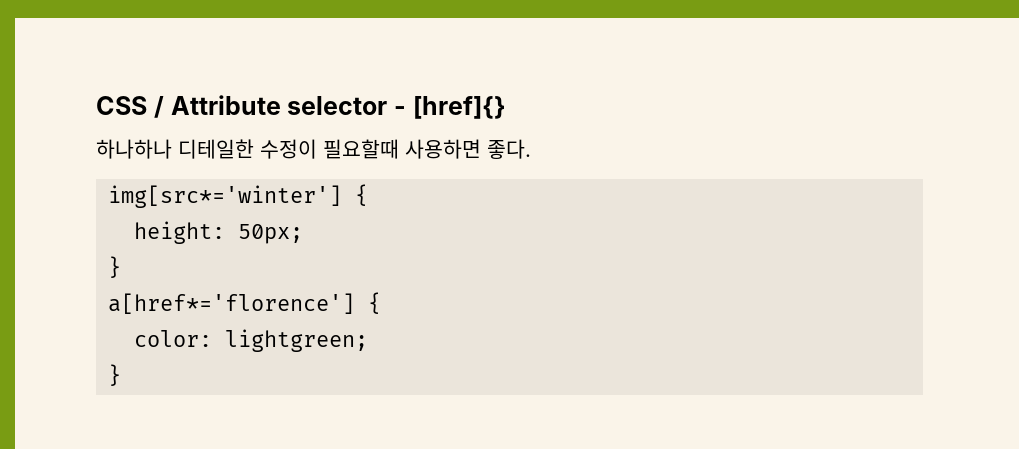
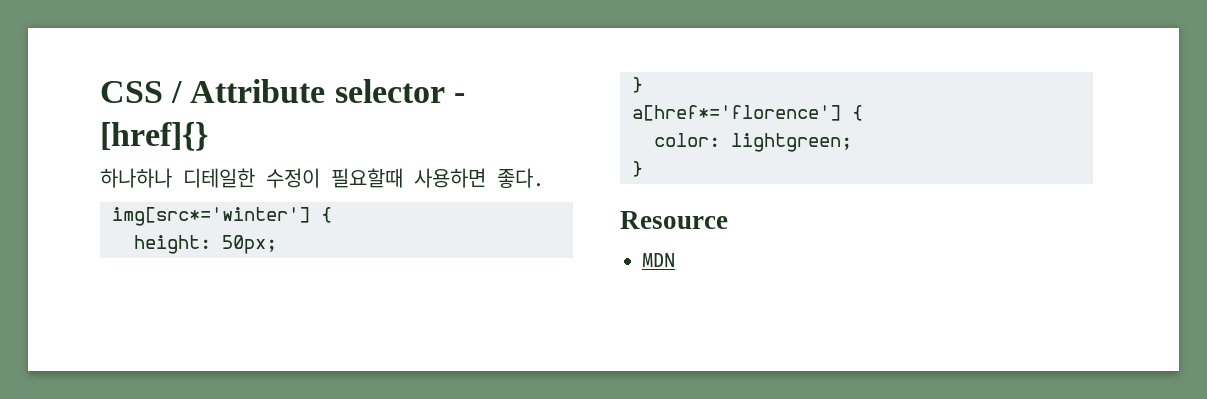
(122, 375) none -> [620,211,728,229] [642,253,675,267] // Resource // MDN

